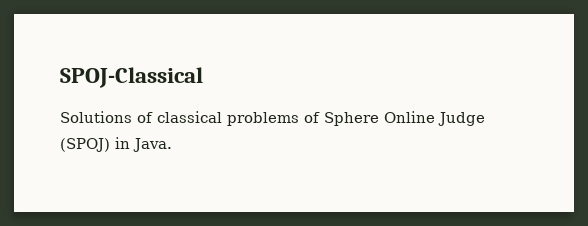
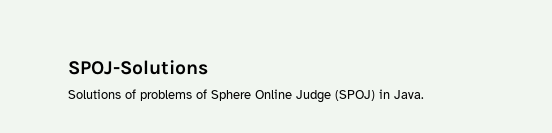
[60,67,203,88] SPOJ-Classical -> [68,60,208,75] SPOJ-Solutions
[157,111,222,123] classical -> (136, 94) none

